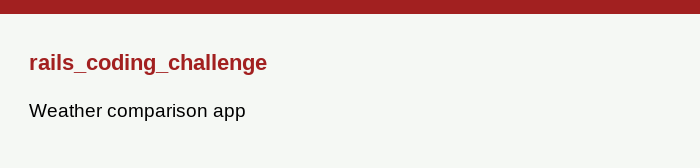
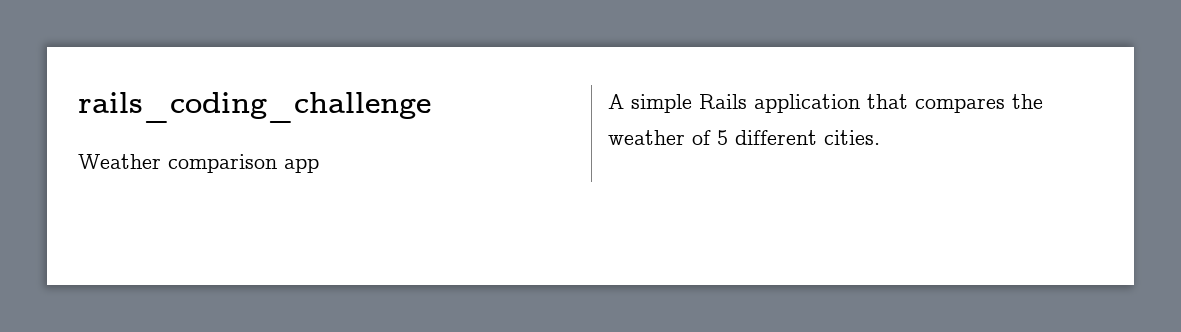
(247, 114) none -> [608,94,1043,113] [608,130,880,145] // A simple Rails application that compares the weather of 5 different cities.

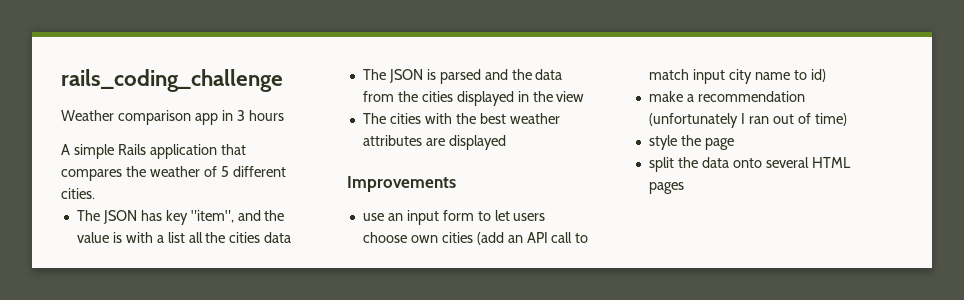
(319, 165) none -> [221,110,284,121] in 3 hours
(880, 137) none -> [76,210,285,225] [76,232,292,243] [362,69,563,84] [362,91,585,106] [362,113,560,124] [362,135,506,150] [347,176,456,192] [362,210,546,225] [362,232,589,245] [648,69,826,84] [648,91,805,102] [648,113,847,128] [648,135,734,150] [648,157,851,172] [648,182,684,194] // The JSON has key "item", and the value is with a list all the cities data // The JSON is parsed and the data from the cities displayed in the view // The cities with the best weather attributes are displayed // Improvements // use an input form to let users choose own cities (add an API call to match input city name to id) // make a recommendation (unfortunately I ran out of time) // style the page // split the data onto several HTML pages

